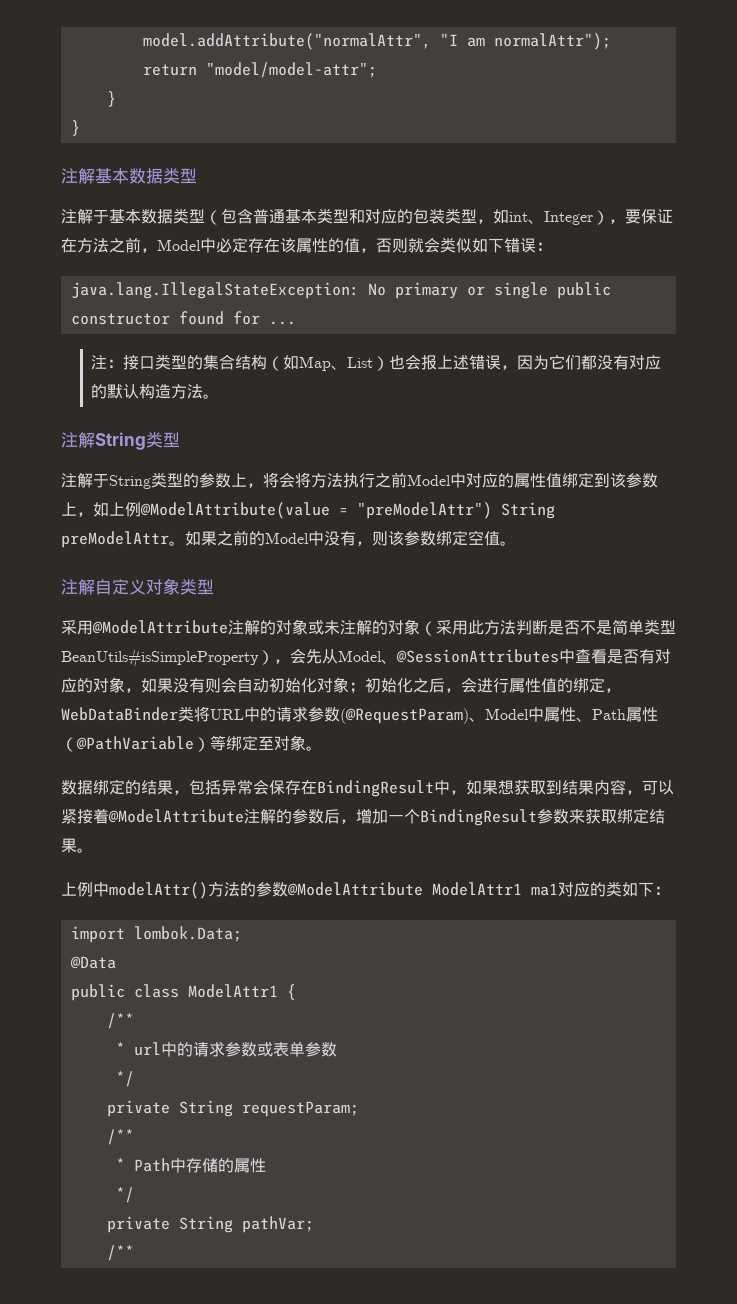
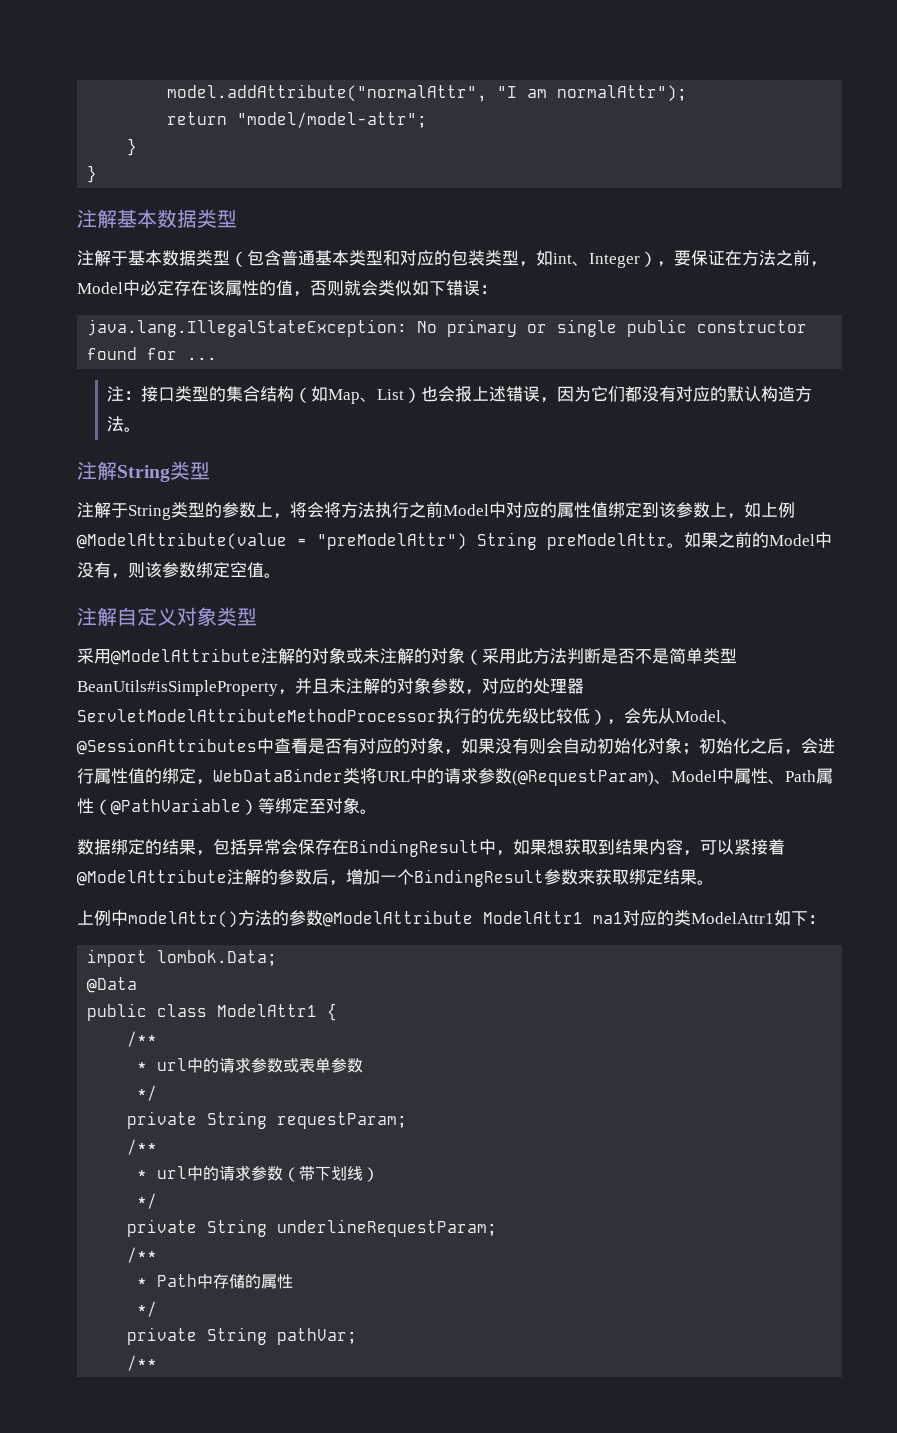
(259, 658) none -> [278,677,584,695] [77,708,590,724] ，并且未注解的对象参数，对应的处理器ServletModelAttributeMethodProcessor执行的优先级比较低
(622, 889) none -> [691,912,774,924] ModelAttr1
(134, 1137) none -> [137,1165,380,1182] [137,1193,158,1209] [127,1219,498,1237] [127,1247,158,1263] // * url中的请求参数（带下划线） // */ // private String underlineRequestParam; // /**

